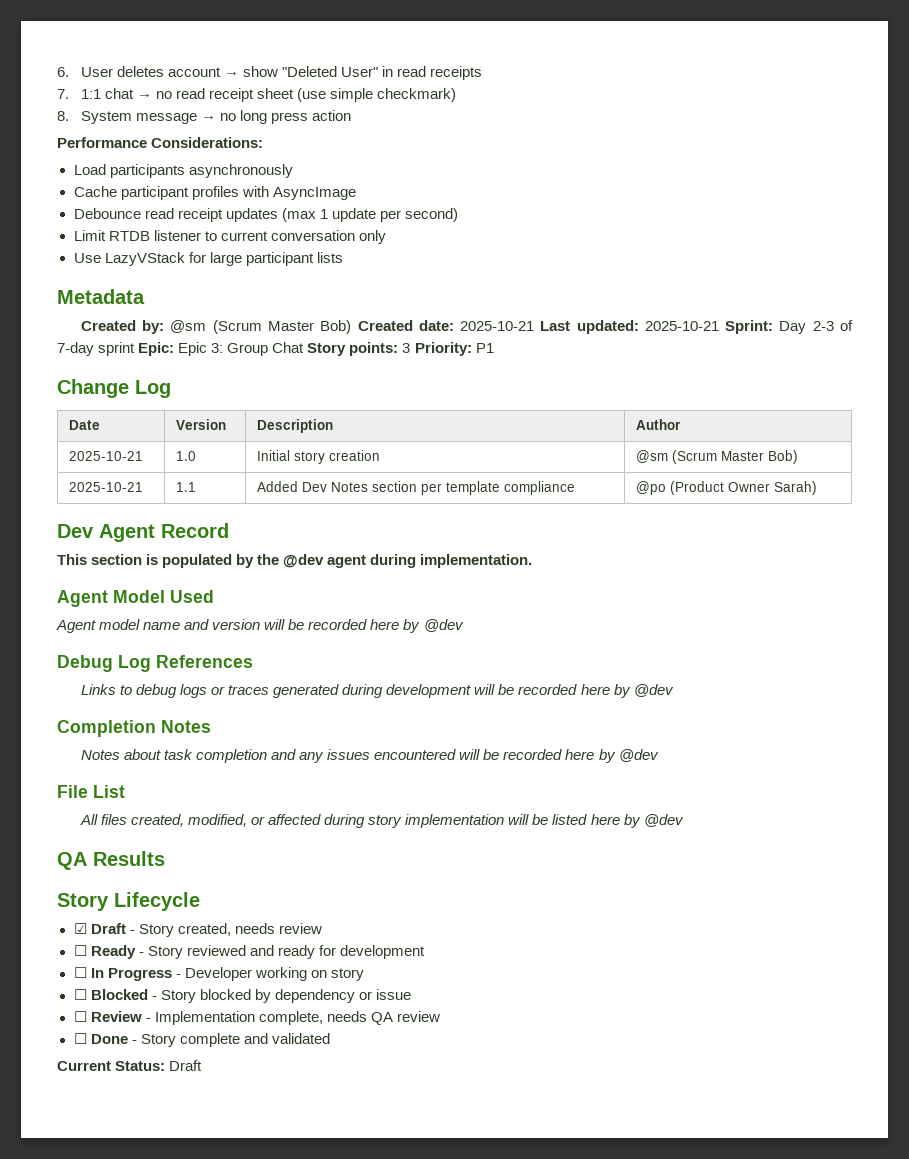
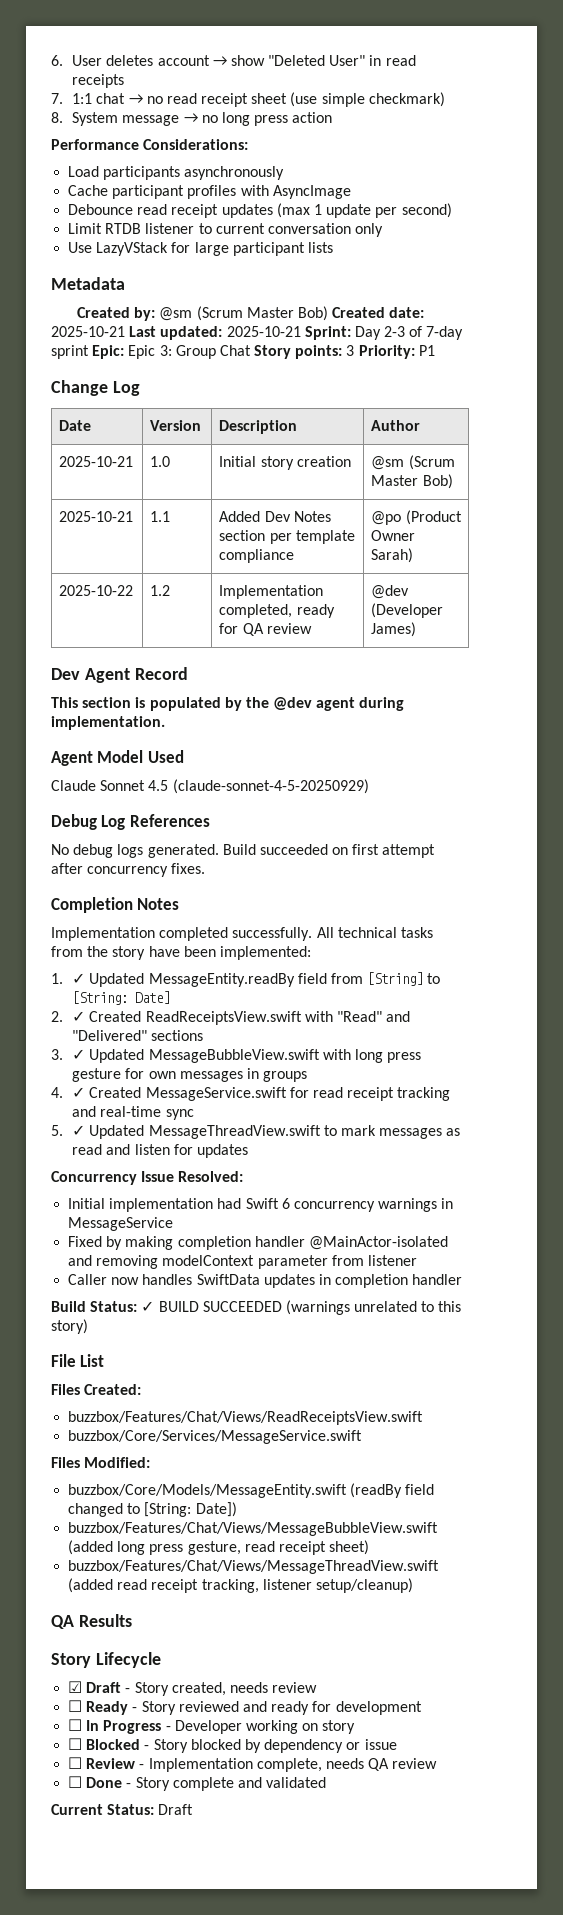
(817, 488) none -> [59,585,134,596] [150,585,171,596] [219,585,324,599] [219,604,335,618] [219,623,312,636] [371,585,410,599] [371,603,444,618] [371,622,417,637] // 2025-10-22 | 1.2 | Implementation completed, ready for QA review | @dev (Developer James)
[56,619,464,633] [57,655,253,672] [80,684,674,698] [57,720,211,737] [80,749,659,763] [57,785,125,798] [79,814,684,828] Agent model name and version will be recorded here by @dev // Debug Log References // Links to debug logs or traces generated during development will be recorded here by @dev // Completion Notes // Notes about task completion and any issues encountered will be recorded here by @dev // File List // All files created, modified, or affected during story implementation will be listed here by @dev -> [51,779,369,794] [51,814,210,830] [51,844,436,858] [51,863,206,877] [51,897,180,913] [51,927,433,941] [51,946,311,960] [51,972,441,987] [72,991,171,1005] [51,1011,411,1025] [72,1030,204,1041] [51,1049,422,1063] [72,1068,308,1082] [51,1087,451,1101] [72,1106,194,1120] [51,1125,461,1139] [72,1144,248,1158] [51,1171,244,1185] [68,1198,454,1212] [68,1217,174,1231] [68,1236,448,1250] [68,1255,417,1269] [68,1274,463,1288] [51,1300,462,1315] [51,1319,88,1334] [51,1354,105,1367] [51,1384,142,1395] [68,1411,424,1425] [68,1430,363,1444] [51,1457,151,1468] [68,1483,435,1498] [68,1502,237,1517] [68,1522,439,1536] [68,1540,370,1555] [68,1560,440,1574] [68,1578,413,1593] Claude Sonnet 4.5 (claude-sonnet-4-5-20250929) // Debug Log References // No debug logs generated. Build succeeded on first attempt after concurrency fixes. // Completion Notes // Implementation completed successfully. All technical tasks from the story have been implemented: // 1. ✓ Updated MessageEntity.readBy field from [String] to [String: Date] // 2. ✓ Created ReadReceiptsView.swift with "Read" and "Delivered" sections // 3. ✓ Updated MessageBubbleView.swift with long press gesture for own messages in groups // 4. ✓ Created MessageService.swift for read receipt tracking and real-time sync // 5. ✓ Updated MessageThreadView.swift to mark messages as read and listen for updates // Concurrency Issue Resolved: // Initial implementation had Swift 6 concurrency warnings in MessageService // Fixed by making completion handler @MainActor-isolated and removing modelContext parameter from listener // Caller now handles SwiftData updates in completion handler // Build Status: ✓ BUILD SUCCEEDED (warnings unrelated to this story) // File List // Files Created: // buzzbox/Features/Chat/Views/ReadReceiptsView.swift // buzzbox/Core/Services/MessageService.swift // Files Modified: // buzzbox/Core/Models/MessageEntity.swift (readBy field changed to [String: Date]) // buzzbox/Features/Chat/Views/MessageBubbleView.swift (added long press gesture, read receipt sheet) // buzzbox/Features/Chat/Views/MessageThreadView.swift (added read receipt tracking, listener setup/cleanup)

